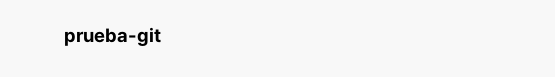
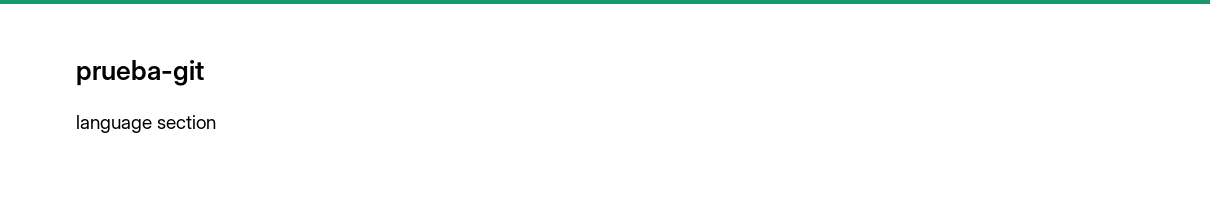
(161, 36) none -> [76,115,217,133] // language section

